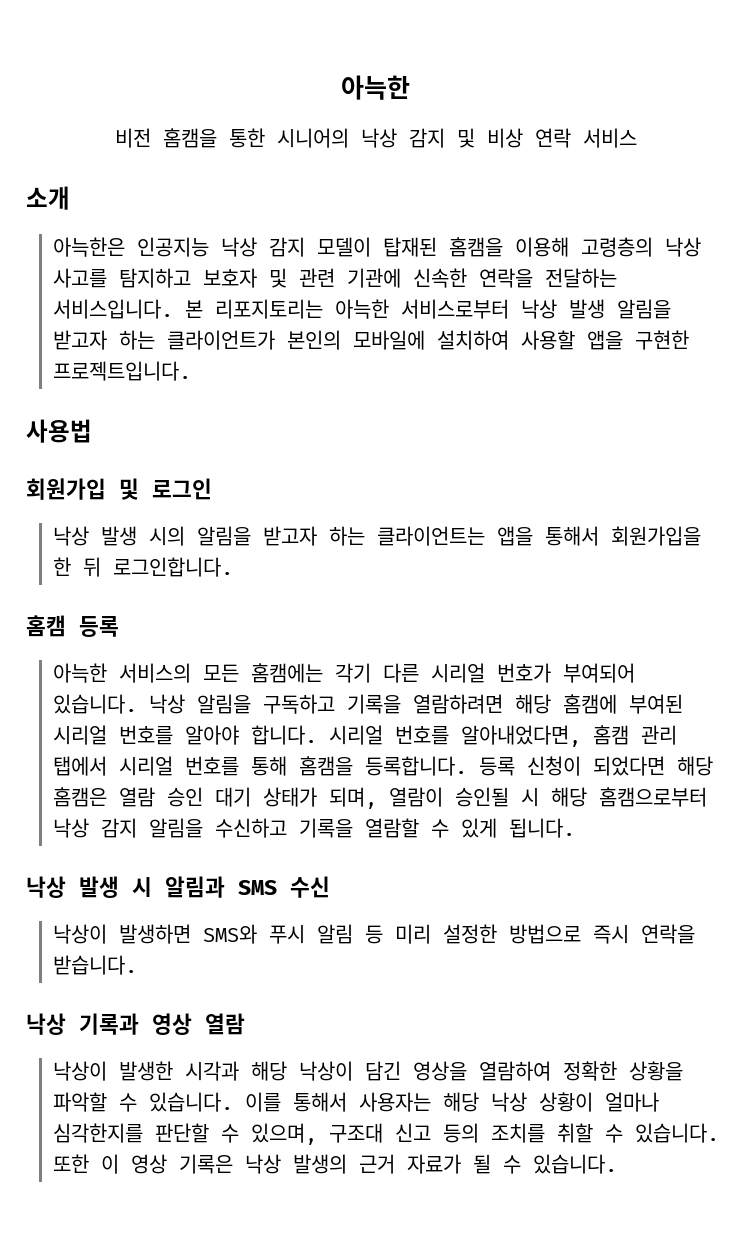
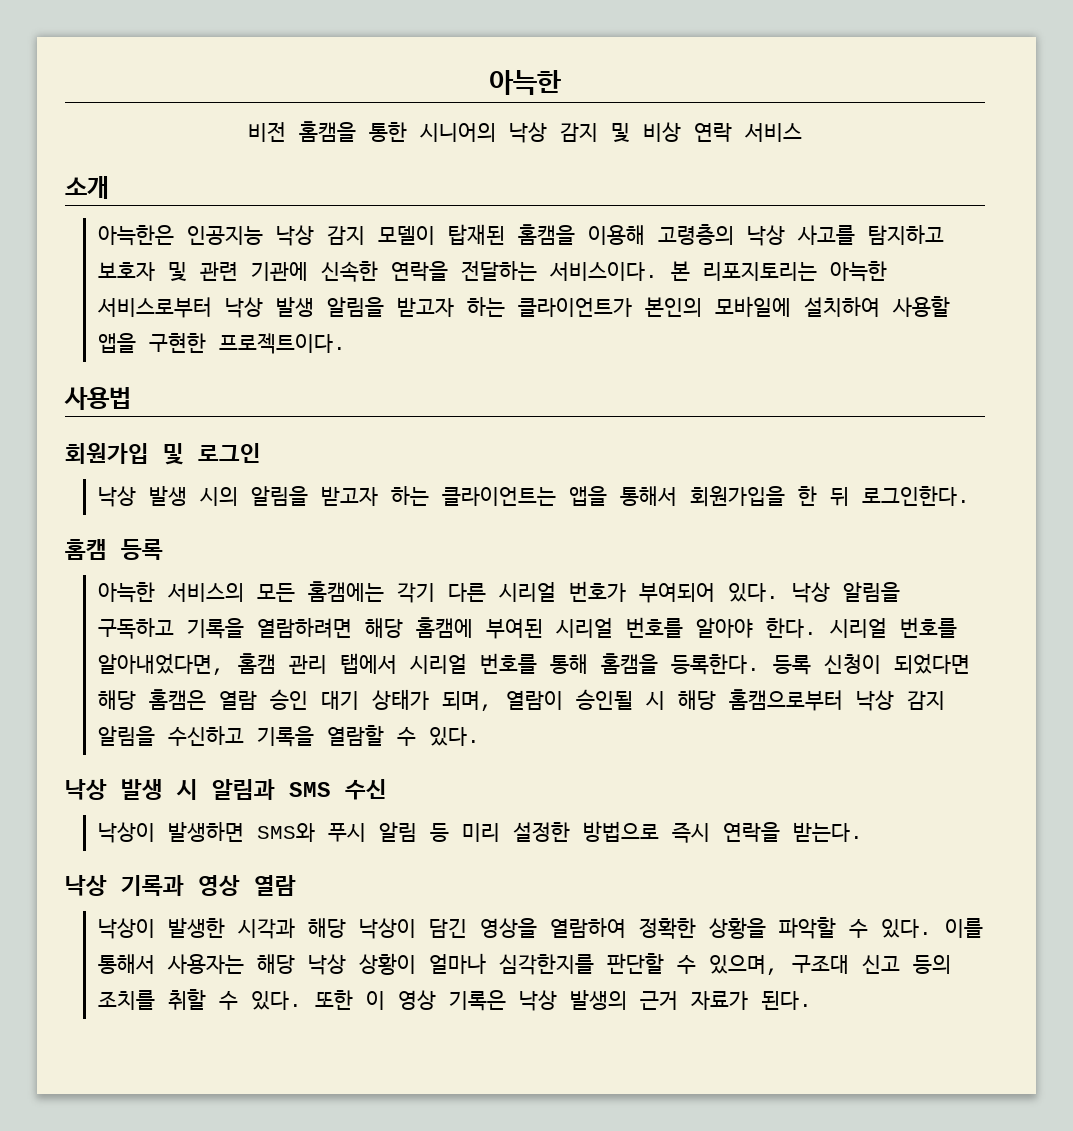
[53,299,174,319] 서비스입니다. -> [549,262,659,281] 서비스이다.
[53,361,192,381] 프로젝트입니다. -> [219,333,347,354] 프로젝트이다.
[113,557,234,577] 로그인합니다. -> [862,486,971,506] 로그인한다.
[53,694,138,714] 있습니다. -> [728,583,780,602] 있다.
[251,725,318,745] 합니다. -> [766,618,818,638] 한다.
[365,756,468,776] 등록합니다. -> [671,654,761,675] 등록한다.
[461,818,576,838] 있게 됩니다. -> [429,727,481,746] 있다.
[53,955,138,975] 받습니다. -> [793,822,864,842] 받는다.
[149,1092,234,1112] 있습니다. -> [881,919,933,938] 있다.
[635,1123,720,1143] 있습니다. -> [251,991,303,1010] 있다.
[473,1154,618,1174] 될 수 있습니다. -> [761,991,813,1010] 된다.

